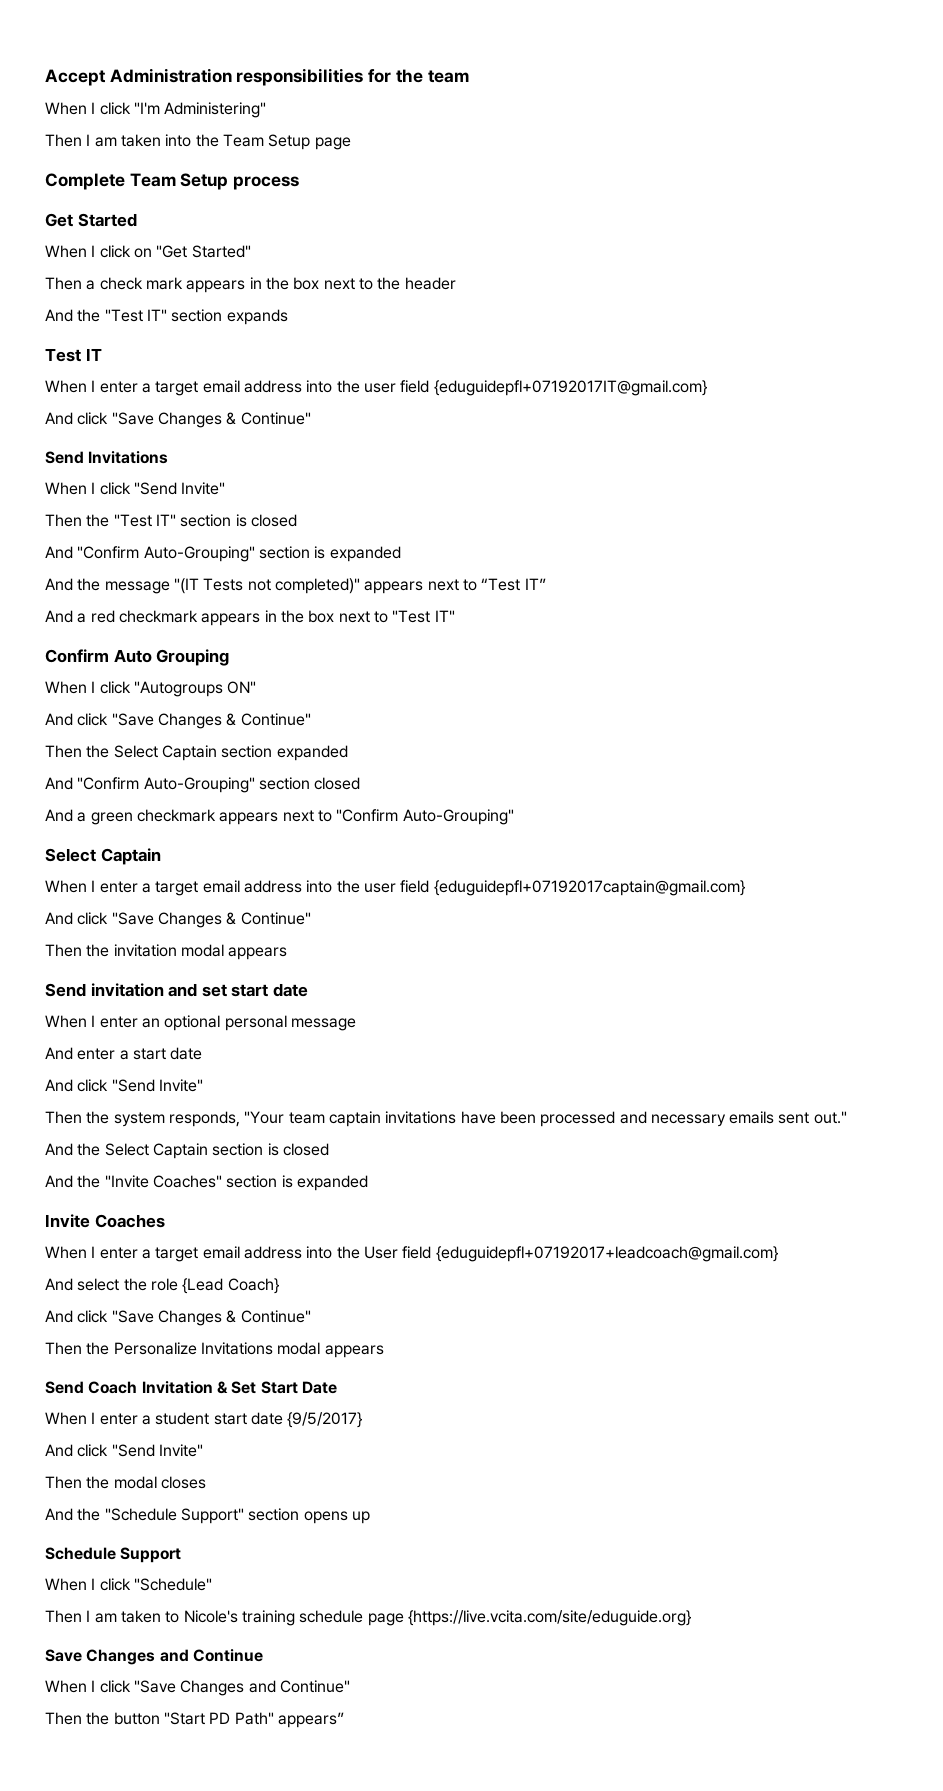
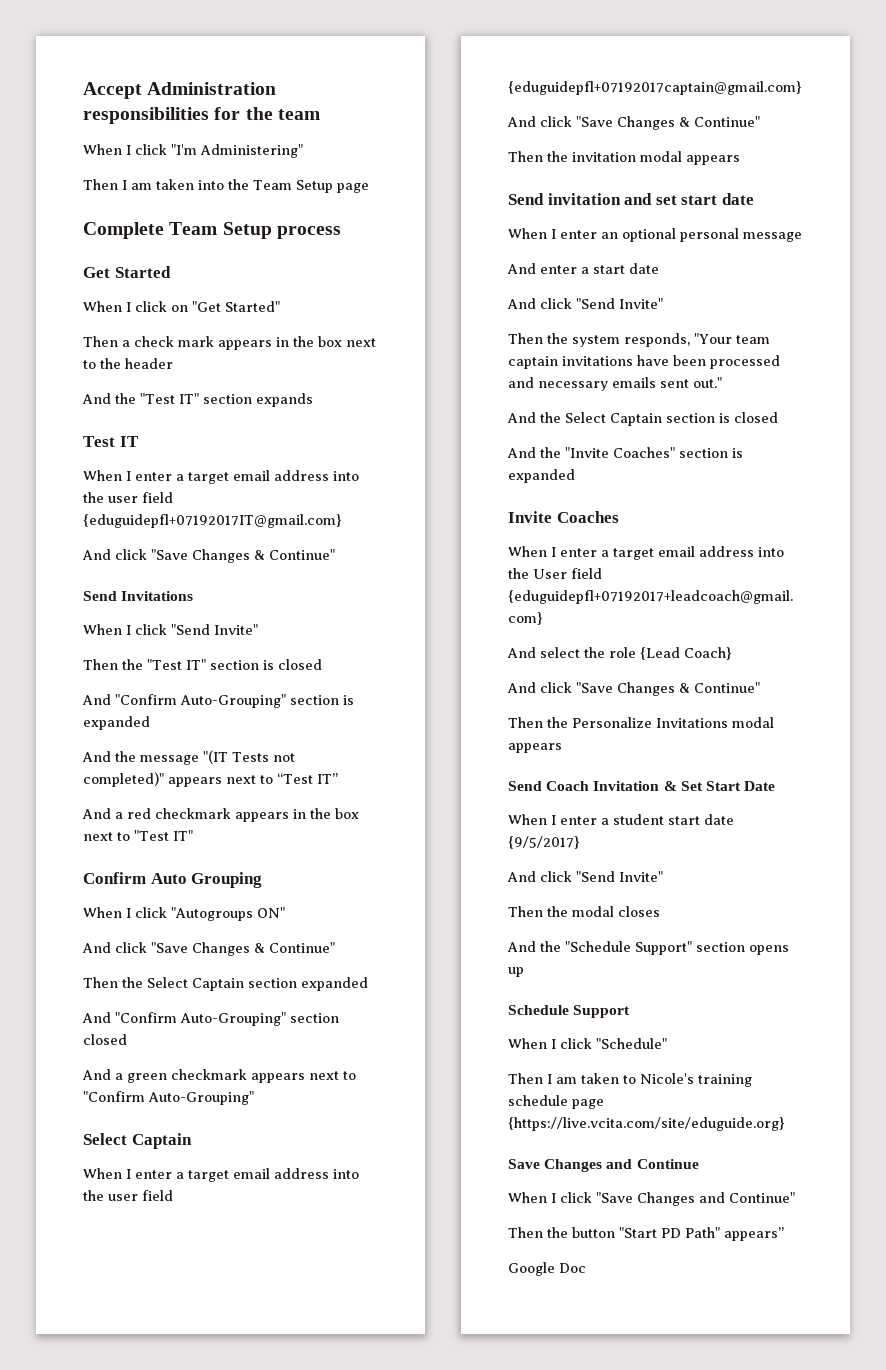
(344, 1720) none -> [508,1262,586,1276] // Google Doc

